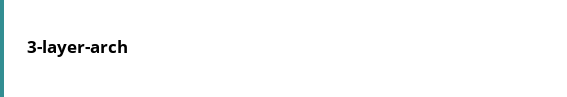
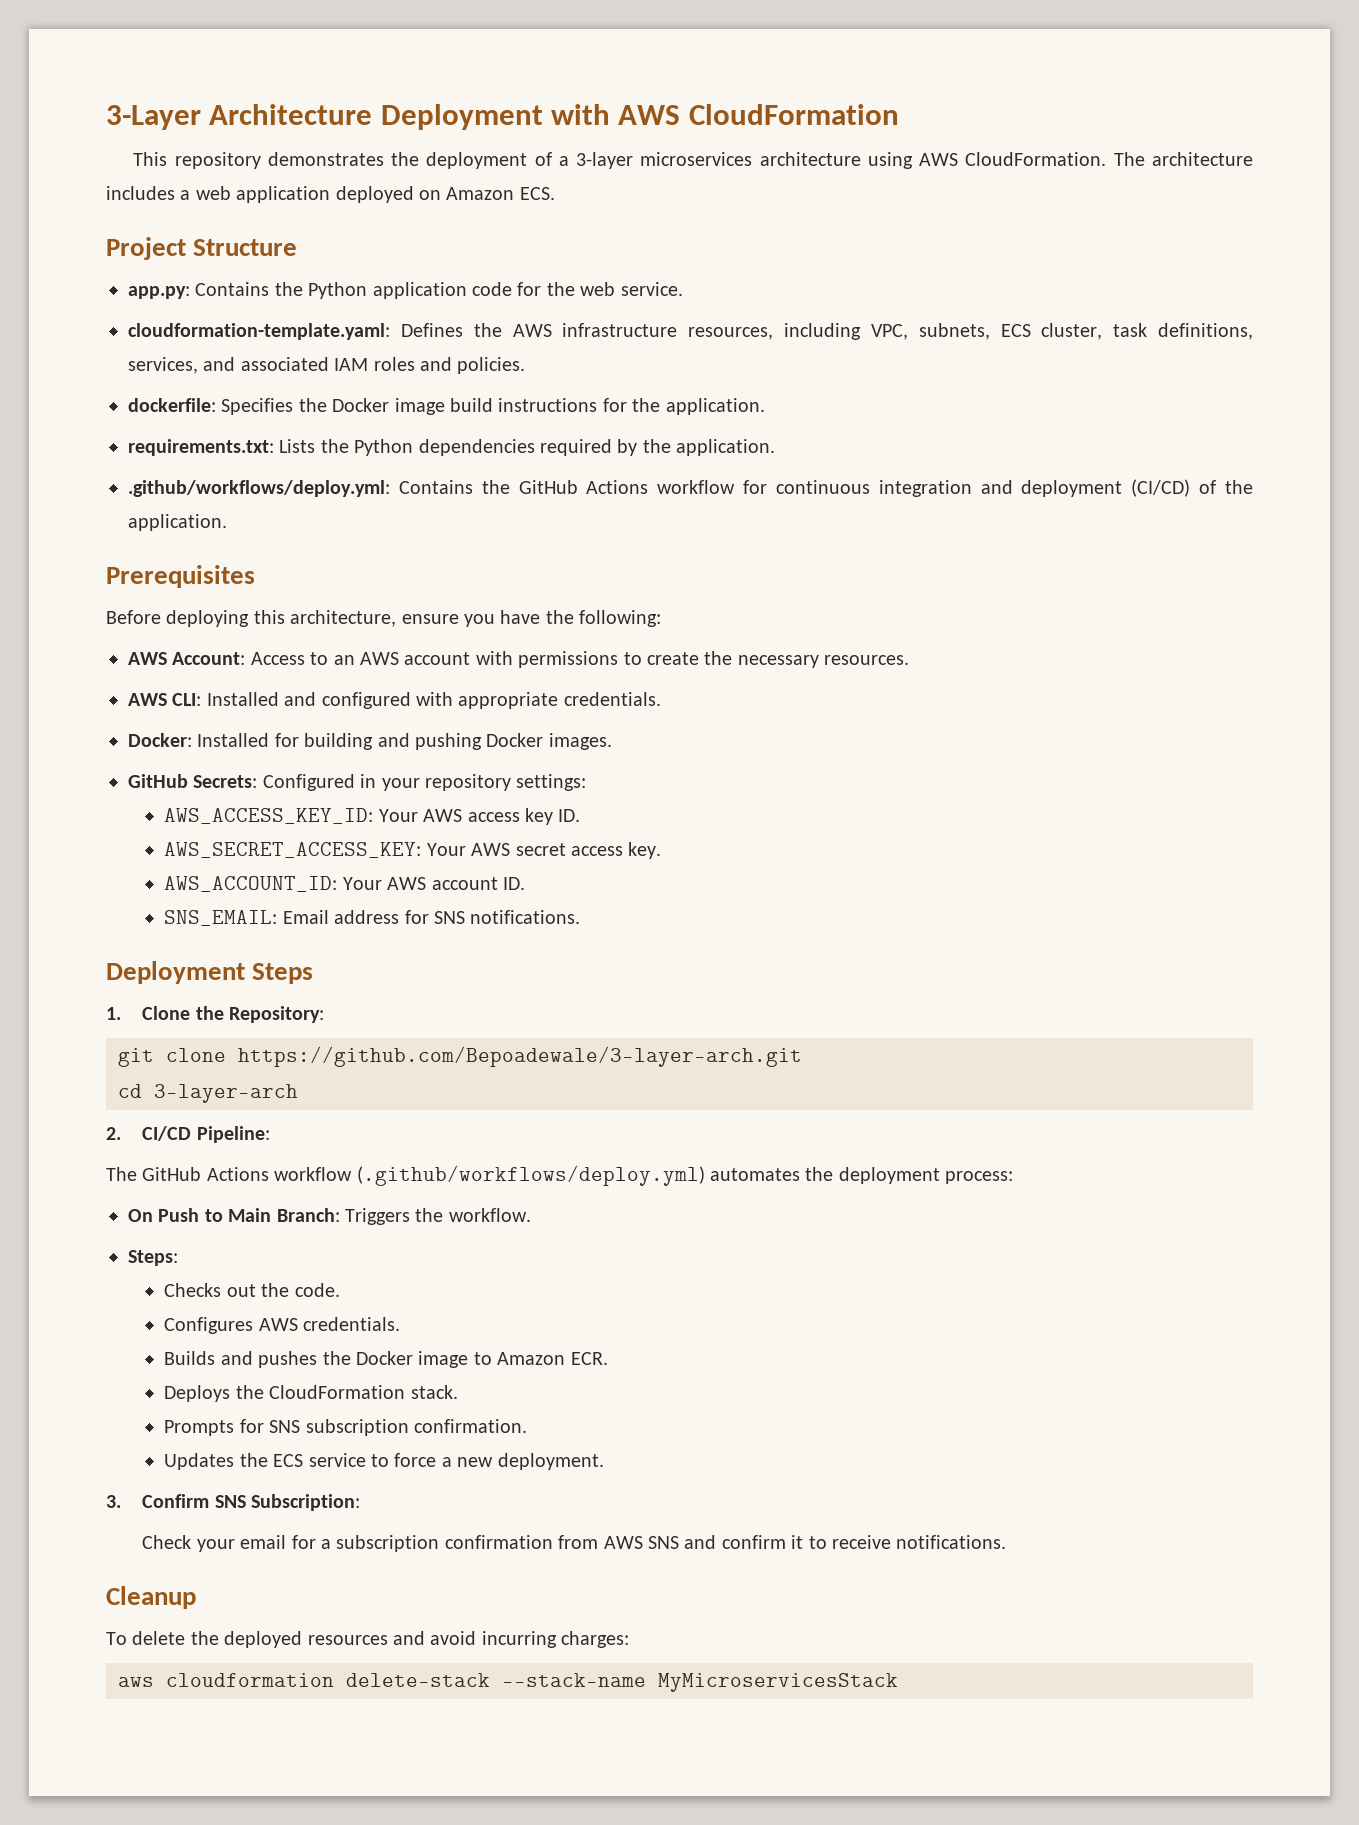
[27,40,128,57] 3-layer-arch -> [106,104,899,130] [133,152,1253,169] [106,186,555,203] [106,237,298,260] [128,282,683,299] [128,323,1254,340] [128,357,526,374] [128,398,765,415] [128,439,776,456] [128,479,1253,497] [128,514,227,531] [106,565,255,588] [106,610,662,627] [128,651,910,668] [128,692,661,709] [128,733,612,750] [128,774,587,791] [164,808,581,825] [164,842,662,859] [164,876,526,892] [164,910,581,926] [106,961,314,984] [106,1006,325,1023] [118,1046,802,1067] [118,1084,298,1103] [106,1126,270,1143] [106,1165,1014,1186] [128,1208,531,1225] [128,1250,178,1266] [164,1283,340,1297] [164,1317,401,1334] [164,1351,608,1368] [164,1385,458,1402] [164,1419,528,1436] [164,1453,604,1470] [106,1494,361,1511] [142,1535,1007,1552] [106,1586,196,1609] [106,1631,630,1648] [118,1673,898,1692] 3-Layer Architecture Deployment with AWS CloudFormation // This repository demonstrates the deployment of a 3-layer microservices architecture using AWS CloudFormation. The architecture includes a web application deployed on Amazon ECS. // Project Structure // app.py: Contains the Python application code for the web service. // cloudformation-template.yaml: Defines the AWS infrastructure resources, including VPC, subnets, ECS cluster, task definitions, services, and associated IAM roles and policies. // dockerfile: Specifies the Docker image build instructions for the application. // requirements.txt: Lists the Python dependencies required by the application. // .github/workflows/deploy.yml: Contains the GitHub Actions workflow for continuous integration and deployment (CI/CD) of the application. // Prerequisites // Before deploying this architecture, ensure you have the following: // AWS Account: Access to an AWS account with permissions to create the necessary resources. // AWS CLI: Installed and configured with appropriate credentials. // Docker: Installed for building and pushing Docker images. // GitHub Secrets: Configured in your repository settings: // AWS_ACCESS_KEY_ID: Your AWS access key ID. // AWS_SECRET_ACCESS_KEY: Your AWS secret access key. // AWS_ACCOUNT_ID: Your AWS account ID. // SNS_EMAIL: Email address for SNS notifications. // Deployment Steps // 1. Clone the Repository: // git clone https://github.com/Bepoadewale/3-layer-arch.git // cd 3-layer-arch // 2. CI/CD Pipeline: // The GitHub Actions workflow (.github/workflows/deploy.yml) automates the deployment process: // On Push to Main Branch: Triggers the workflow. // Steps: // Checks out the code. // Configures AWS credentials. // Builds and pushes the Docker image to Amazon ECR. // Deploys the CloudFormation stack. // Prompts for SNS subscription confirmation. // Updates the ECS service to force a new deployment. // 3. Confirm SNS Subscription: // Check your email for a subscription confirmation from AWS SNS and confirm it to receive notifications. // Cleanup // To delete the deployed resources and avoid incurring charges: // aws cloudformation delete-stack --stack-name MyMicroservicesStack

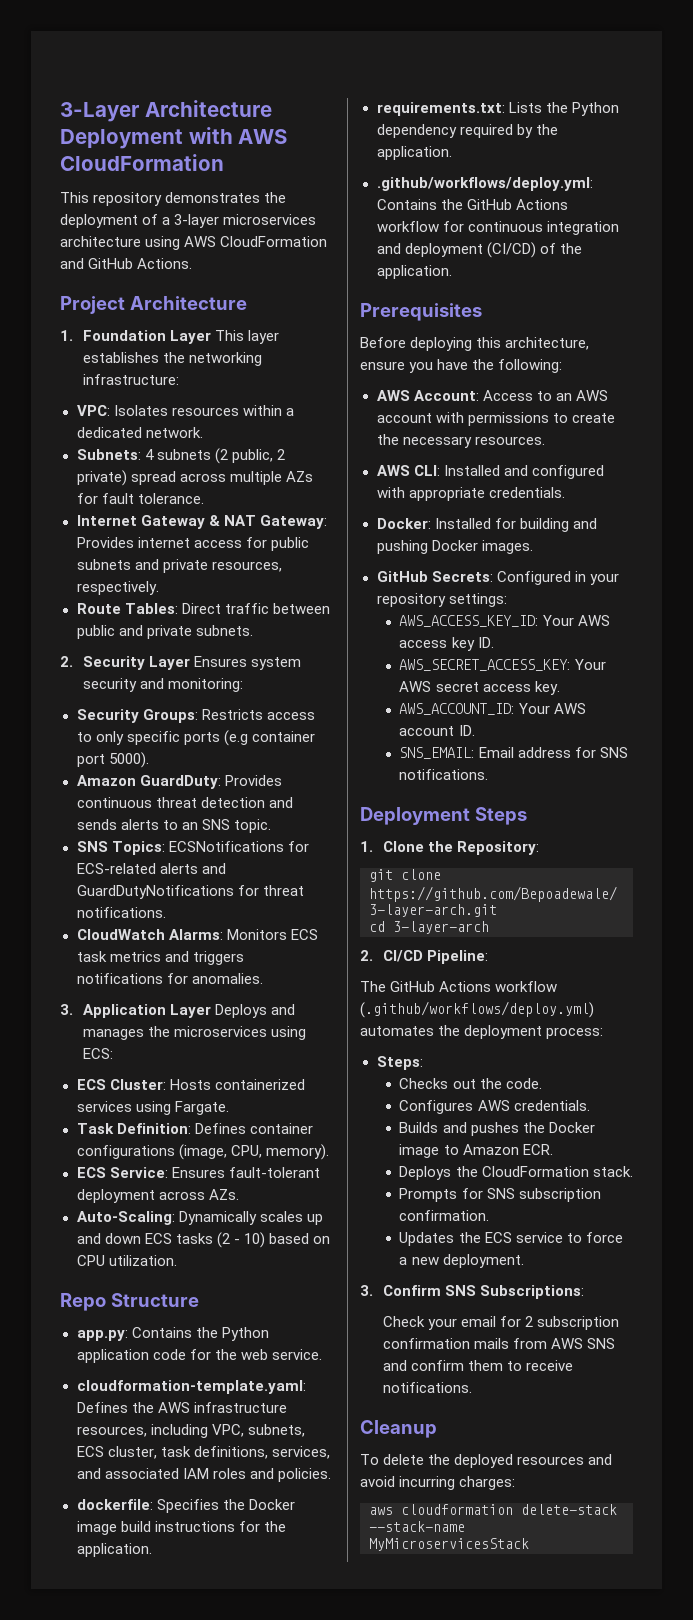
[965,152,1253,166] [106,186,555,203] [106,237,186,260] CloudFormation. The architecture includes a web application deployed on Amazon ECS. // Project -> [220,236,328,247] [60,258,193,269] [60,296,247,314] [60,330,280,344] [82,352,263,366] [82,374,179,385] [76,405,294,416] [76,427,203,438] [76,448,285,464] [76,470,313,486] [76,493,204,504] [76,515,327,529] [76,537,309,551] [76,559,282,573] [76,581,159,595] [76,603,330,614] [76,625,253,639] [60,656,302,670] [82,678,244,692] [76,709,315,723] [76,730,315,746] [76,752,149,768] [76,775,282,789] [76,797,293,808] [76,819,271,833] [76,841,309,855] [76,863,226,874] [76,885,304,899] [76,907,166,918] [76,929,318,940] [76,951,244,965] [76,973,263,984] [60,1004,296,1018] [82,1026,307,1040] [82,1048,113,1059] [76,1079,305,1090] [76,1101,229,1115] [76,1123,313,1134] [76,1144,329,1160] [76,1167,320,1178] [76,1189,239,1203] [76,1211,323,1225] [76,1232,330,1248] [76,1255,177,1266] [60,1293,106,1311] CloudFormation and GitHub Actions. // Project Architecture // 1. Foundation Layer This layer establishes the networking infrastructure: // VPC: Isolates resources within a dedicated network. // Subnets: 4 subnets (2 public, 2 private) spread across multiple AZs for fault tolerance. // Internet Gateway & NAT Gateway: Provides internet access for public subnets and private resources, respectively. // Route Tables: Direct traffic between public and private subnets. // 2. Security Layer Ensures system security and monitoring: // Security Groups: Restricts access to only specific ports (e.g container port 5000). // Amazon GuardDuty: Provides continuous threat detection and sends alerts to an SNS topic. // SNS Topics: ECSNotifications for ECS-related alerts and GuardDutyNotifications for threat notifications. // CloudWatch Alarms: Monitors ECS task metrics and triggers notifications for anomalies. // 3. Application Layer Deploys and manages the microservices using ECS: // ECS Cluster: Hosts containerized services using Fargate. // Task Definition: Defines container configurations (image, CPU, memory). // ECS Service: Ensures fault-tolerant deployment across AZs. // Auto-Scaling: Dynamically scales up and down ECS tasks (2 - 10) based on CPU utilization. // Repo
[418,439,535,456] dependencies -> [376,124,457,138] dependency
[128,1208,531,1225] // On Push to Main Branch: Triggers the workflow. -> (604, 1033) none
[251,1494,361,1511] Subscription: -> [480,1285,585,1299] Subscriptions:
[321,1539,332,1549] a -> [525,1316,534,1327] 2
(553, 1542) none -> [473,1338,509,1349] mails
[791,1535,804,1549] it -> [468,1360,504,1371] them

